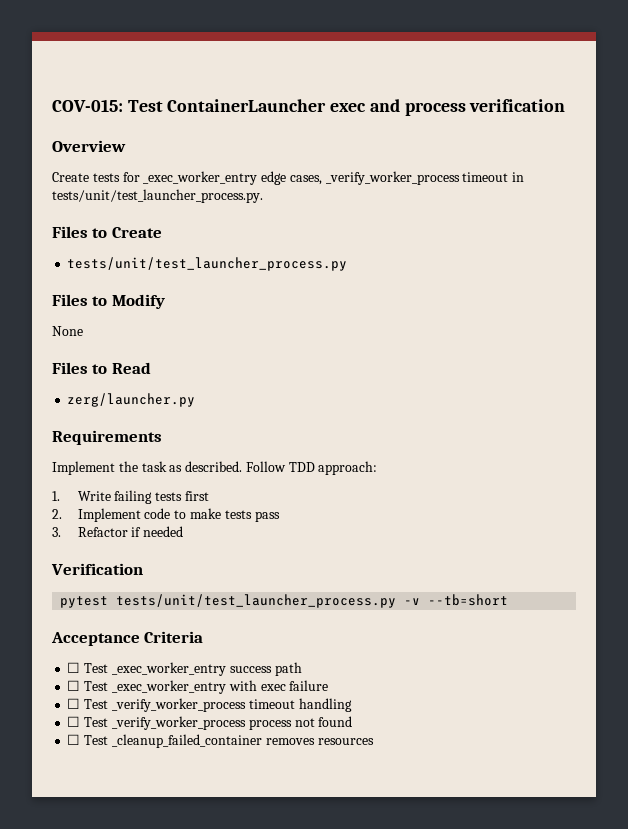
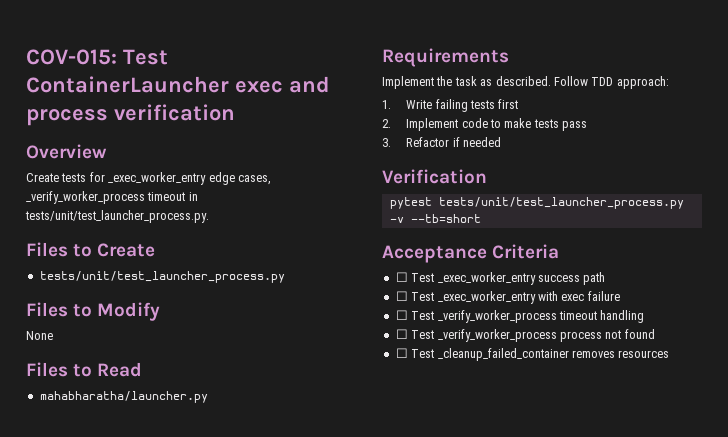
[67,393,196,407] zerg/launcher.py -> [39,391,208,403] mahabharatha/launcher.py

